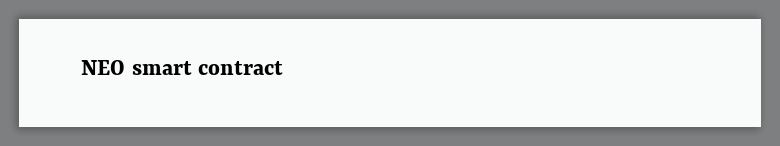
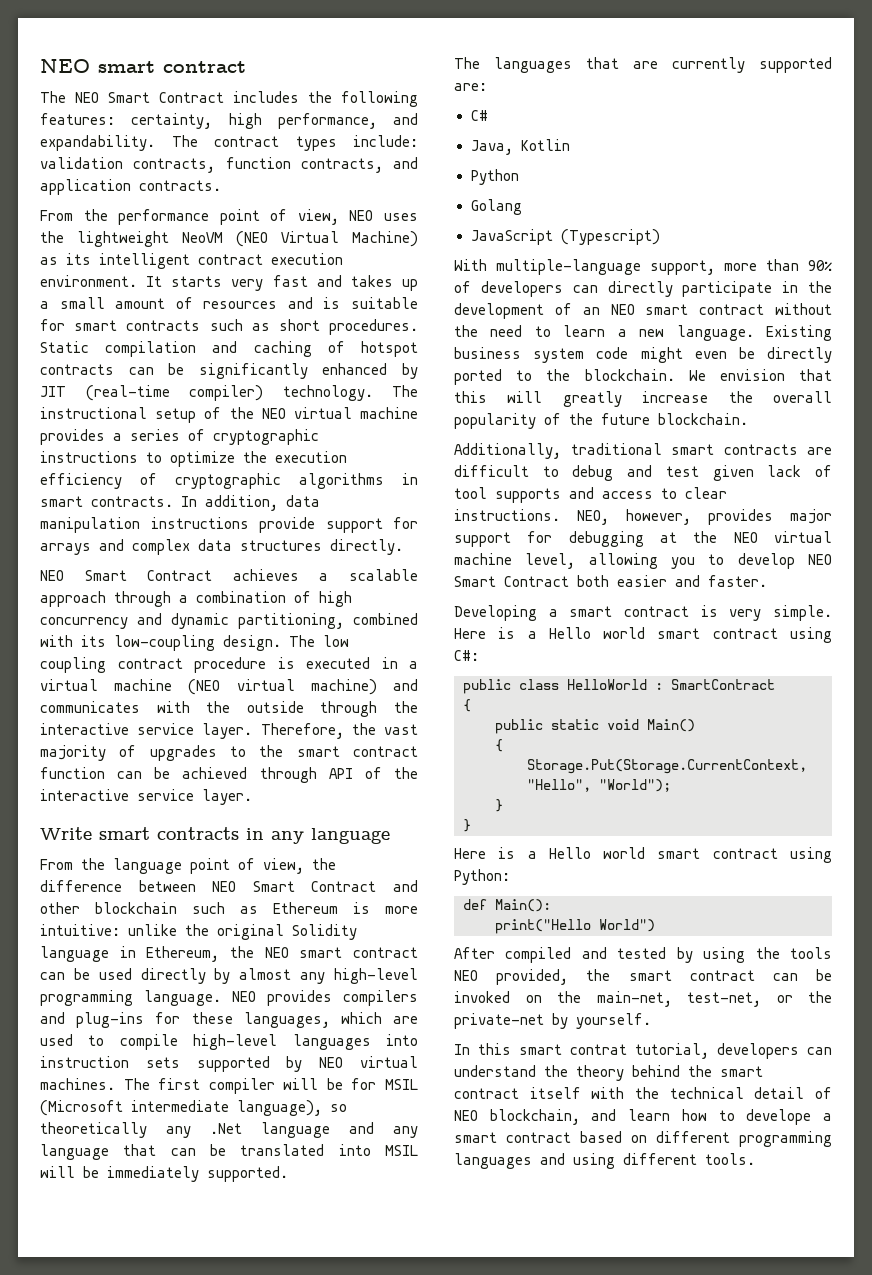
[81,60,284,75] NEO smart contract -> [40,59,246,73] [40,91,418,107] [40,113,418,129] [40,135,418,151] [40,157,418,173] [40,179,221,195] [40,209,418,225] [40,231,418,247] [40,253,343,269] [40,275,419,291] [40,297,418,309] [40,319,418,335] [40,341,418,357] [40,363,418,379] [40,385,418,401] [40,407,418,423] [40,429,319,445] [40,451,347,467] [40,473,418,489] [40,495,320,511] [40,517,418,533] [40,539,403,555] [40,569,418,581] [40,591,352,607] [40,613,418,629] [40,635,349,651] [40,657,418,673] [40,679,418,695] [40,701,418,717] [40,723,418,739] [40,745,418,761] [40,767,419,783] [40,789,252,805] [40,827,390,844] [40,858,336,874] [40,880,418,892] [40,902,418,914] [40,924,357,940] [40,946,418,962] [40,968,418,984] [40,990,418,1006] [40,1012,418,1028] [40,1034,418,1050] [40,1056,419,1072] [40,1078,418,1094] [40,1100,347,1116] [40,1122,418,1138] [40,1144,418,1160] [40,1166,288,1182] [454,57,832,73] [454,83,487,91] [470,110,488,121] [470,139,570,155] [470,169,519,185] [470,199,522,215] [470,229,660,245] [454,259,832,275] [454,281,832,297] [454,303,832,319] [454,325,832,341] [454,347,832,363] [454,369,832,385] [454,391,832,407] [454,413,748,429] [454,443,832,459] [454,465,832,481] [454,487,727,503] [454,509,832,525] [454,531,832,547] [454,553,832,569] [454,575,767,587] [454,605,832,621] [454,627,832,643] [454,650,479,661] [463,679,775,694] [463,699,471,712] [495,719,695,734] [495,739,503,752] [527,759,807,774] [527,779,671,792] [495,799,503,812] [463,819,471,832] [454,847,832,863] [454,869,510,885] [463,899,551,912] [495,919,655,934] [454,947,832,963] [454,969,832,985] [454,991,832,1007] [454,1013,651,1029] [454,1043,832,1059] [454,1065,763,1081] [454,1087,832,1099] [454,1109,832,1125] [454,1131,832,1147] [454,1153,755,1169] NEO smart contract // The NEO Smart Contract includes the following features: certainty, high performance, and expandability. The contract types include: validation contracts, function contracts, and application contracts. // From the performance point of view, NEO uses the lightweight NeoVM (NEO Virtual Machine) as its intelligent contract execution environment. It starts very fast and takes up a small amount of resources and is suitable for smart contracts such as short procedures. Static compilation and caching of hotspot contracts can be significantly enhanced by JIT (real-time compiler) technology. The instructional setup of the NEO virtual machine provides a series of cryptographic instructions to optimize the execution efficiency of cryptographic algorithms in smart contracts. In addition, data manipulation instructions provide support for arrays and complex data structures directly. // NEO Smart Contract achieves a scalable approach through a combination of high concurrency and dynamic partitioning, combined with its low-coupling design. The low coupling contract procedure is executed in a virtual machine (NEO virtual machine) and communicates with the outside through the interactive service layer. Therefore, the vast majority of upgrades to the smart contract function can be achieved through API of the interactive service layer. // Write smart contracts in any language // From the language point of view, the difference between NEO Smart Contract and other blockchain such as Ethereum is more intuitive: unlike the original Solidity language in Ethereum, the NEO smart contract can be used directly by almost any high-level programming language. NEO provides compilers and plug-ins for these languages, which are used to compile high-level languages into instruction sets supported by NEO virtual machines. The first compiler will be for MSIL (Microsoft intermediate language), so theoretically any .Net language and any language that can be translated into MSIL will be immediately supported. // The languages that are currently supported are: // C# // Java, Kotlin // Python // Golang // JavaScript (Typescript) // With multiple-language support, more than 90% of developers can directly participate in the development of an NEO smart contract without the need to learn a new language. Existing business system code might even be directly ported to the blockchain. We envision that this will greatly increase the overall popularity of the future blockchain. // Additionally, traditional smart contracts are difficult to debug and test given lack of tool supports and access to clear instructions. NEO, however, provides major support for debugging at the NEO virtual machine level, allowing you to develop NEO Smart Contract both easier and faster. // Developing a smart contract is very simple. Here is a Hello world smart contract using C#: // public class HelloWorld : SmartContract // { // public static void Main() // { // Storage.Put(Storage.CurrentContext, "Hello", "World"); // } // } // Here is a Hello world smart contract using Python: // def Main(): // print("Hello World") // After compiled and tested by using the tools NEO provided, the smart contract can be invoked on the main-net, test-net, or the private-net by yourself. // In this smart contrat tutorial, developers can understand the theory behind the smart contract itself with the technical detail of NEO blockchain, and learn how to develope a smart contract based on different programming languages and using different tools.

